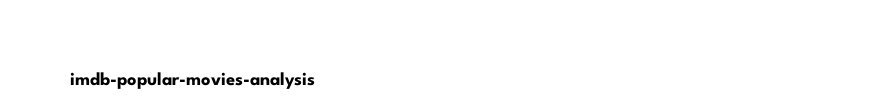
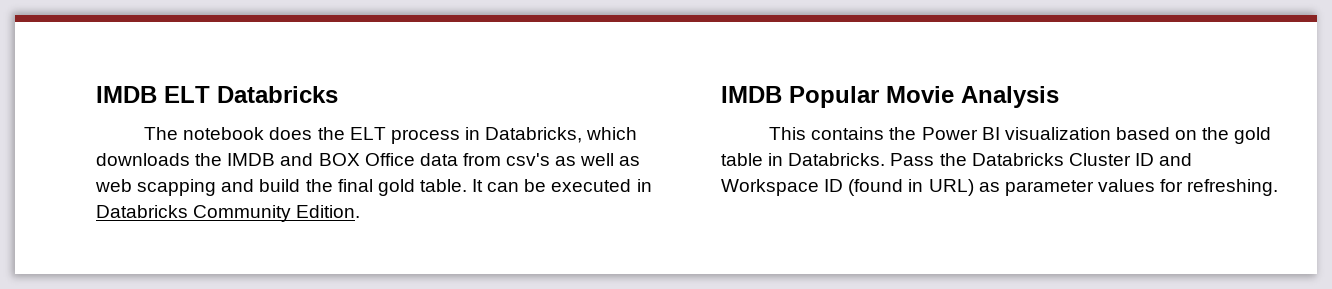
[70,72,315,89] imdb-popular-movies-analysis -> [96,86,338,103] [144,127,638,144] [96,153,641,166] [95,179,652,196] [96,205,361,222] [721,86,1059,108] [769,127,1272,144] [721,153,1193,166] [721,179,1279,196] IMDB ELT Databricks // The notebook does the ELT process in Databricks, which downloads the IMDB and BOX Office data from csv's as well as web scapping and build the final gold table. It can be executed in Databricks Community Edition. // IMDB Popular Movie Analysis // This contains the Power BI visualization based on the gold table in Databricks. Pass the Databricks Cluster ID and Workspace ID (found in URL) as parameter values for refreshing.

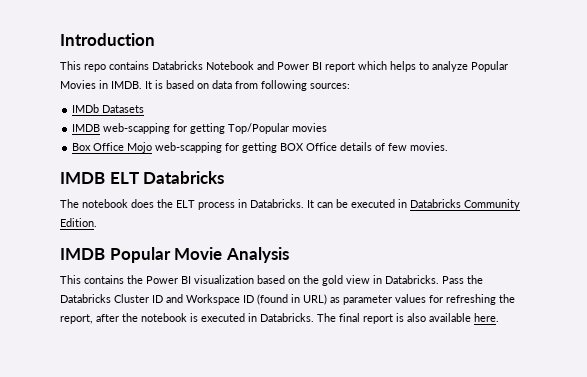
(96, 94) none -> [60,33,155,46] [60,61,508,72] [60,80,350,91] [72,104,145,113] [72,123,328,134] [72,142,449,153] Introduction // This repo contains Databricks Notebook and Power BI report which helps to analyze Popular Movies in IMDB. It is based on data from following sources: // IMDb Datasets // IMDB web-scapping for getting Top/Popular movies // Box Office Mojo web-scapping for getting BOX Office details of few movies. //
[485,127,638,143] [96,153,641,166] [95,179,467,196] Databricks, which downloads the IMDB and BOX Office data from csv's as well as web scapping and build the final gold table. -> [250,199,304,208] Databricks.
[721,153,763,166] table -> [346,275,370,284] view
[1187,179,1279,196] refreshing. -> [446,294,515,305] [60,313,499,324] refreshing the report, after the notebook is executed in Databricks. The final report is also available here.

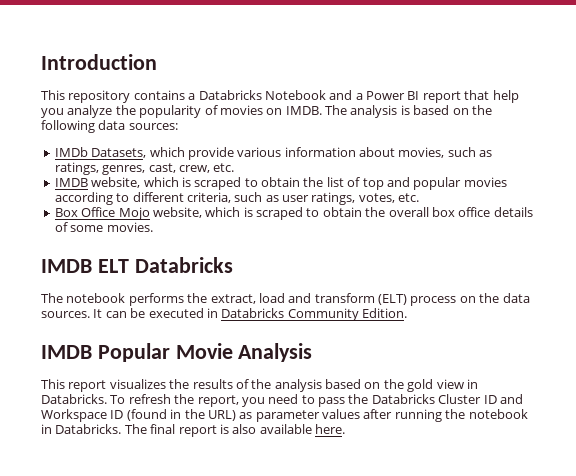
[84,61,149,72] repo contains -> [68,90,196,103] repository contains a
(274, 65) none -> [355,93,363,100] a
[358,61,508,72] [60,80,350,91] [72,104,145,113] [72,123,328,134] [72,142,338,153] which helps to analyze Popular Movies in IMDB. It is based on data from following sources: // IMDb Datasets // IMDB web-scapping for getting Top/Popular movies // Box Office Mojo web-scapping for getting BOX Office -> [464,90,519,103] [41,105,492,118] [41,120,178,133] [54,147,493,160] [54,162,235,175] [54,177,507,190] [54,192,420,205] [54,207,491,220] that help you analyze the popularity of movies on IMDB. The analysis is based on the following data sources: // IMDb Datasets, which provide various information about movies, such as ratings, genres, cast, crew, etc. // IMDB website, which is scraped to obtain the list of top and popular movies according to different criteria, such as user ratings, votes, etc. // Box Office Mojo website, which is scraped to obtain the overall box office
[388,143,408,151] few -> [70,225,104,232] some
[131,199,304,210] does the ELT process in Databricks. -> [128,293,530,306] [41,311,90,318] performs the extract, load and transform (ELT) process on the data sources.
[84,275,254,284] contains the Power BI visualization -> [68,379,322,392] report visualizes the results of the analysis
[442,276,464,284] Pass -> [110,394,345,407] To refresh the report, you need to pass
(300, 298) none -> [184,409,205,419] the
[429,294,515,305] [60,313,245,324] for refreshing the report, after the notebook is executed -> [363,409,528,422] after running the notebook

